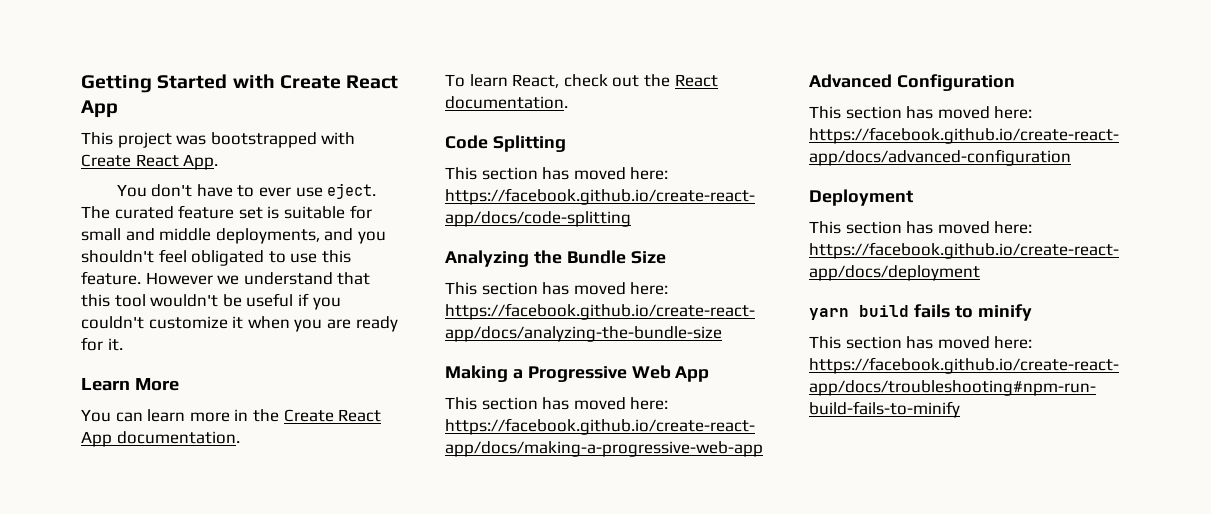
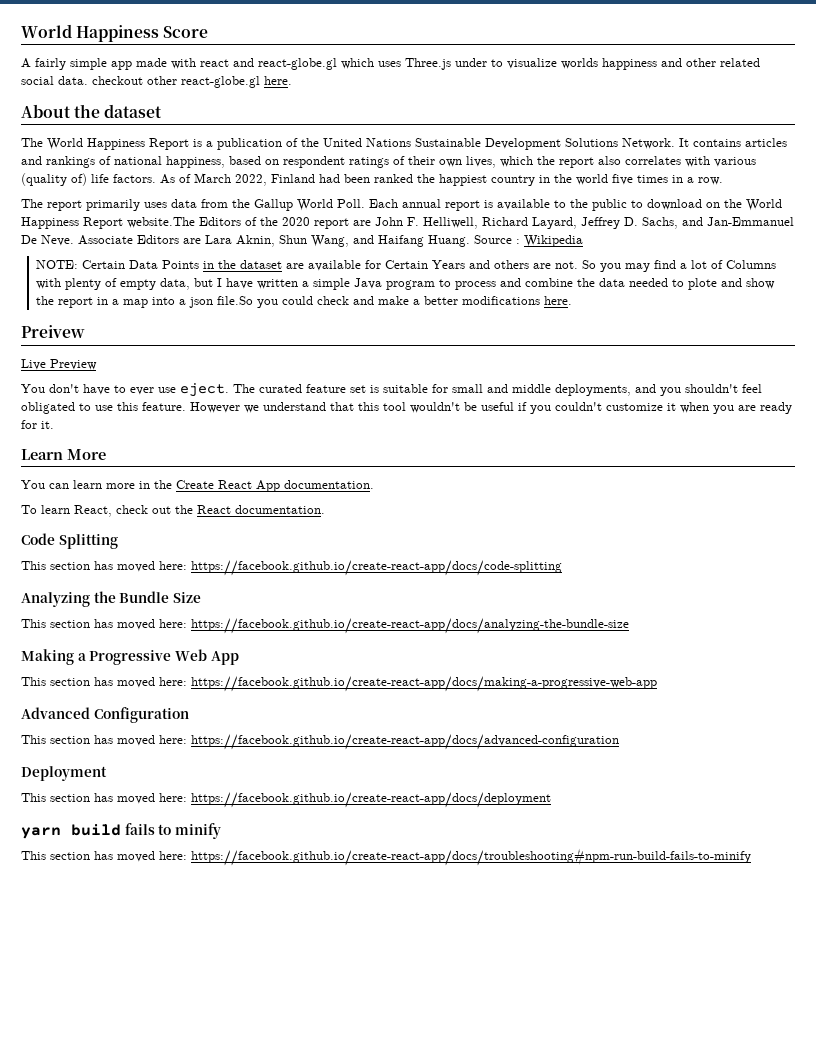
[81,74,399,93] [81,100,118,118] [81,132,356,148] [81,154,219,170] Getting Started with Create React App // This project was bootstrapped with Create React App. -> [21,24,209,42] [21,58,760,70] [21,76,292,88] [21,104,163,118] [21,138,787,150] [21,156,756,168] [21,173,723,186] [21,199,782,211] [21,217,794,229] [21,235,583,247] [36,260,777,272] [36,278,776,290] [36,296,573,308] [21,325,85,338] [21,359,97,370] World Happiness Score // A fairly simple app made with react and react-globe.gl which uses Three.js under to visualize worlds happiness and other related social data. checkout other react-globe.gl here. // About the dataset // The World Happiness Report is a publication of the United Nations Sustainable Development Solutions Network. It contains articles and rankings of national happiness, based on respondent ratings of their own lives, which the report also correlates with various (quality of) life factors. As of March 2022, Finland had been ranked the happiest country in the world five times in a row. // The report primarily uses data from the Gallup World Poll. Each annual report is available to the public to download on the World Happiness Report website.The Editors of the 2020 report are John F. Helliwell, Richard Layard, Jeffrey D. Sachs, and Jan-Emmanuel De Neve. Associate Editors are Lara Aknin, Shun Wang, and Haifang Huang. Source : Wikipedia // NOTE: Certain Data Points in the dataset are available for Certain Years and others are not. So you may find a lot of Columns with plenty of empty data, but I have written a simple Java program to process and combine the data needed to plote and show the report in a map into a json file.So you could check and make a better modifications here. // Preivew // Live Preview

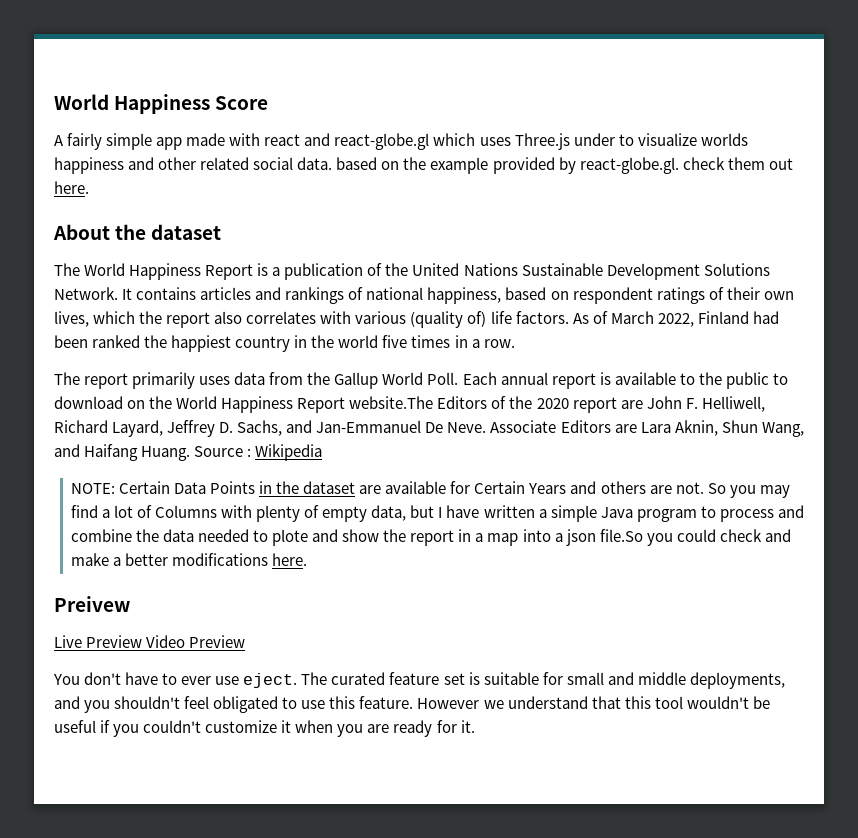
[92,76,260,88] checkout other react-globe.gl -> [336,157,793,174] based on the example provided by react-globe.gl. check them out
(97, 364) none -> [146,635,246,648] Video Preview
[21,449,106,460] [21,480,374,492] [21,505,325,517] [21,533,118,549] [21,560,562,576] [21,591,201,607] [21,618,629,634] [21,649,239,665] [21,676,657,692] [21,707,189,723] [21,734,619,750] [21,766,107,781] [21,792,551,808] [21,823,221,839] [21,848,751,866] // Learn More // You can learn more in the Create React App documentation. // To learn React, check out the React documentation. // Code Splitting // This section has moved here: https://facebook.github.io/create-react-app/docs/code-splitting // Analyzing the Bundle Size // This section has moved here: https://facebook.github.io/create-react-app/docs/analyzing-the-bundle-size // Making a Progressive Web App // This section has moved here: https://facebook.github.io/create-react-app/docs/making-a-progressive-web-app // Advanced Configuration // This section has moved here: https://facebook.github.io/create-react-app/docs/advanced-configuration // Deployment // This section has moved here: https://facebook.github.io/create-react-app/docs/deployment // yarn build fails to minify // This section has moved here: https://facebook.github.io/create-react-app/docs/troubleshooting#npm-run-build-fails-to-minify -> (475, 726) none

